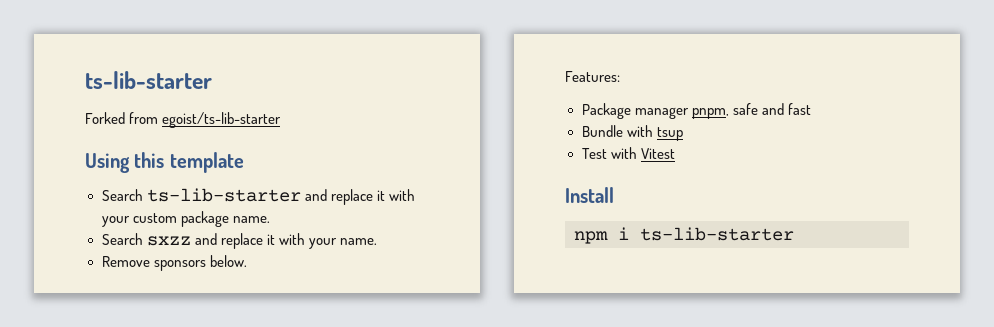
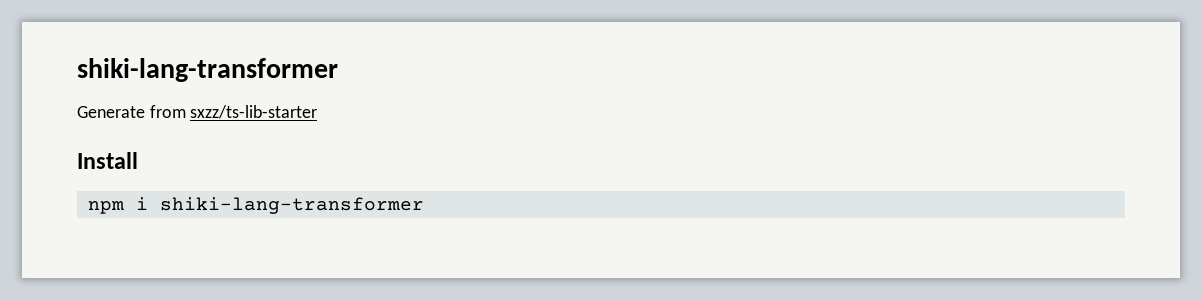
[85,71,212,89] [85,112,282,128] [85,152,244,173] [101,188,415,205] [101,211,270,227] [101,233,377,249] [101,255,247,271] [565,71,620,82] [581,103,811,119] [581,125,683,141] [581,147,675,159] ts-lib-starter // Forked from egoist/ts-lib-starter // Using this template // Search ts-lib-starter and replace it with your custom package name. // Search sxzz and replace it with your name. // Remove sponsors below. // Features: // Package manager pnpm, safe and fast // Bundle with tsup // Test with Vitest -> [77,58,338,82] [77,105,318,119] shiki-lang-transformer // Generate from sxzz/ts-lib-starter
[640,227,794,241] ts-lib-starter -> [159,197,424,214] shiki-lang-transformer

